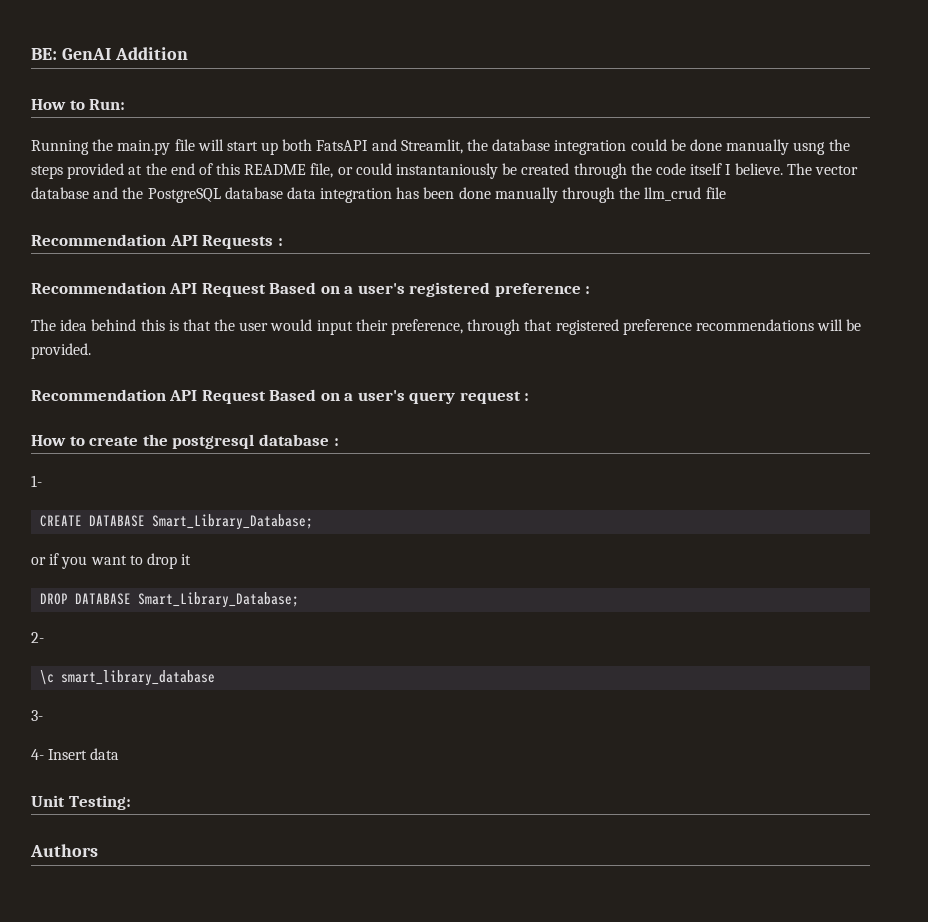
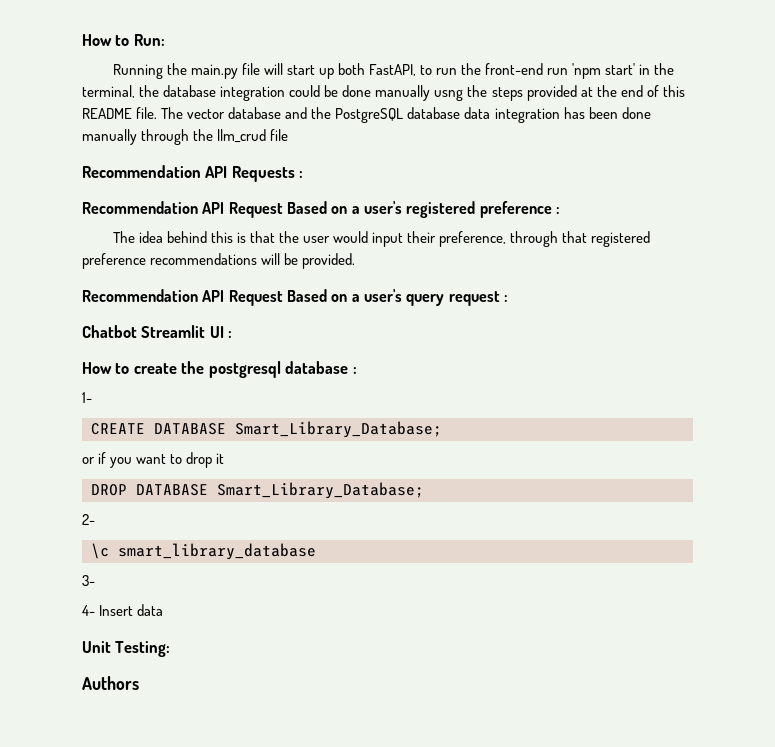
[31,47,188,60] BE: GenAI Addition // -> (82, 40) none
[316,139,463,154] FatsAPI and Streamlit, -> [368,63,675,79] [82,85,135,98] FastAPI, to run the front-end run 'npm start' in the terminal,
[310,163,783,179] file, or could instantaniously be created through the code itself I believe. -> [136,107,158,119] file.
(530, 397) none -> [82,325,233,338] // Chatbot Streamlit UI :

